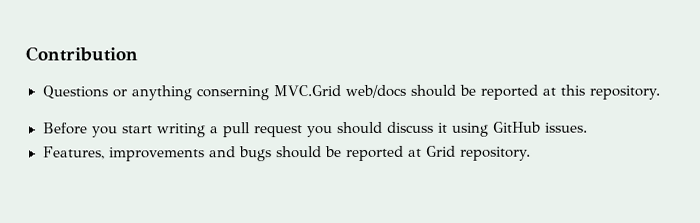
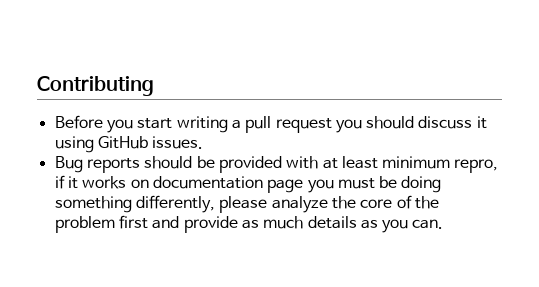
[25,46,138,62] [41,84,661,101] Contribution // Questions or anything conserning MVC.Grid web/docs should be reported at this repository. -> [37,76,154,96] Contributing
[42,145,532,162] Features, improvements and bugs should be reported at Grid repository. -> [54,156,499,173] [54,175,442,193] [54,195,439,213] [54,215,444,233] Bug reports should be provided with at least minimum repro, if it works on documentation page you must be doing something differently, please analyze the core of the problem first and provide as much details as you can.

